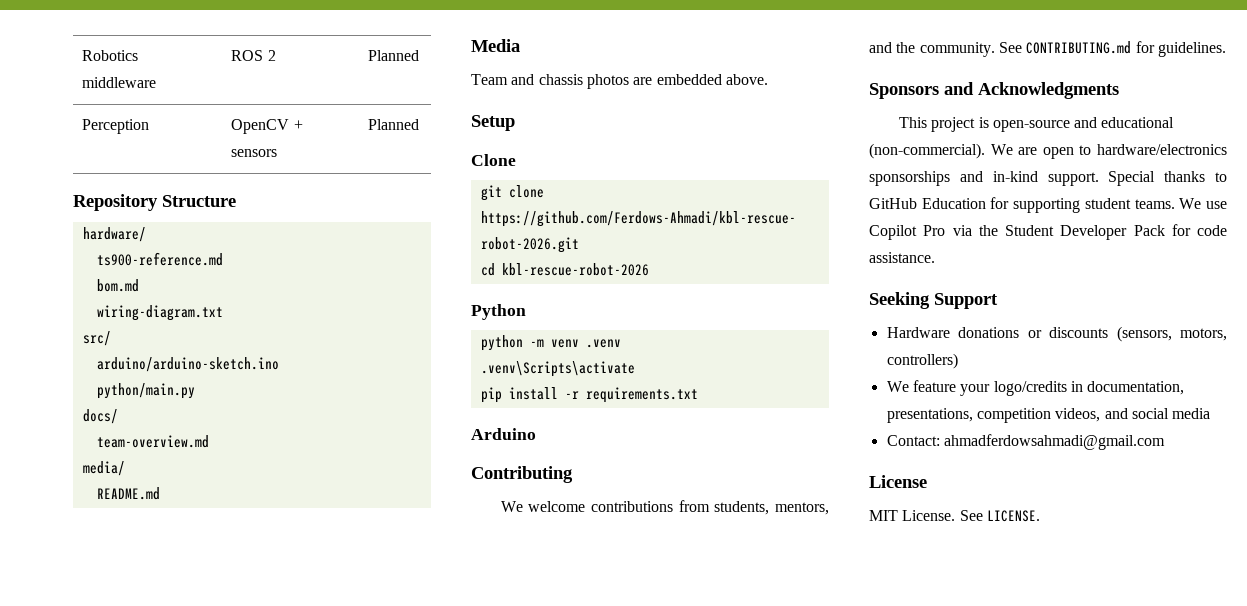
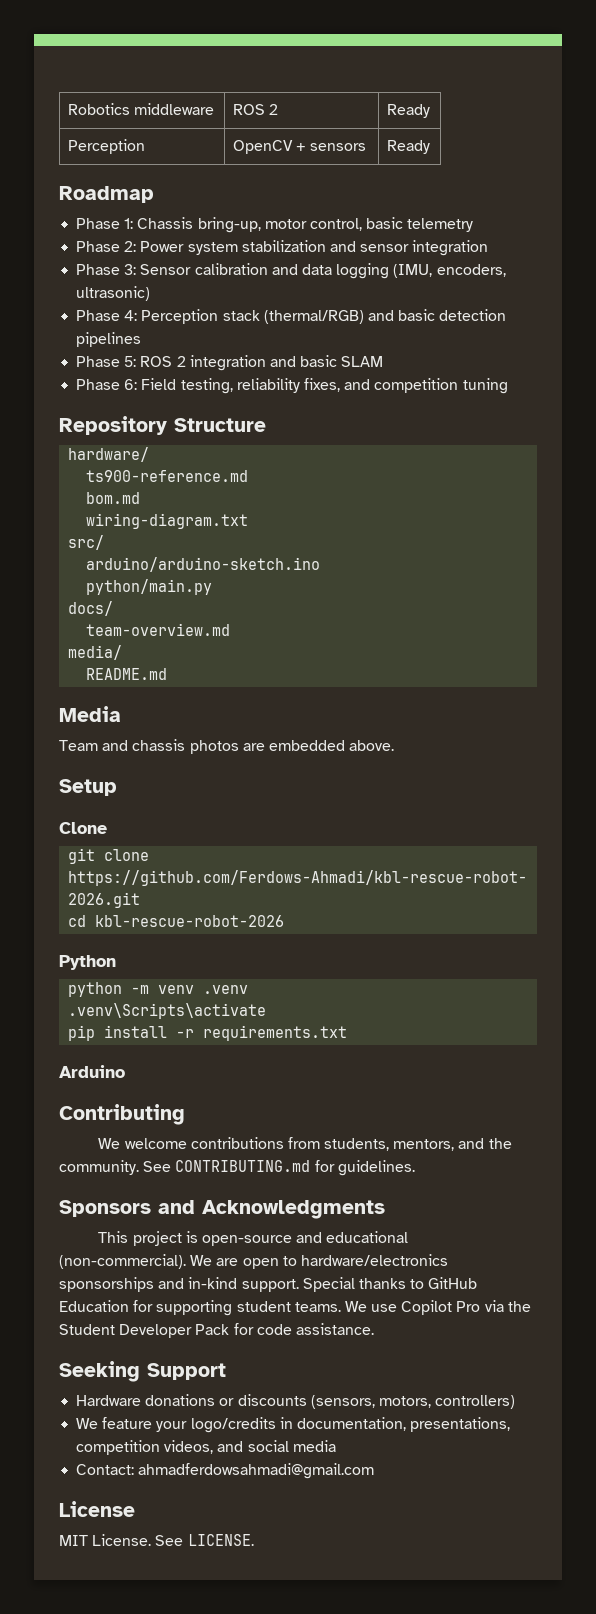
[368,50,420,61] Planned -> [386,104,430,118] Ready
[368,119,420,130] Planned -> [386,140,430,154] [59,186,154,203] [76,217,474,233] [76,240,489,256] [76,263,506,279] [76,286,151,301] [76,309,507,324] [76,332,142,347] [76,355,384,371] [76,378,508,394] Ready // Roadmap // Phase 1: Chassis bring-up, motor control, basic telemetry // Phase 2: Power system stabilization and sensor integration // Phase 3: Sensor calibration and data logging (IMU, encoders, ultrasonic) // Phase 4: Perception stack (thermal/RGB) and basic detection pipelines // Phase 5: ROS 2 integration and basic SLAM // Phase 6: Field testing, reliability fixes, and competition tuning

